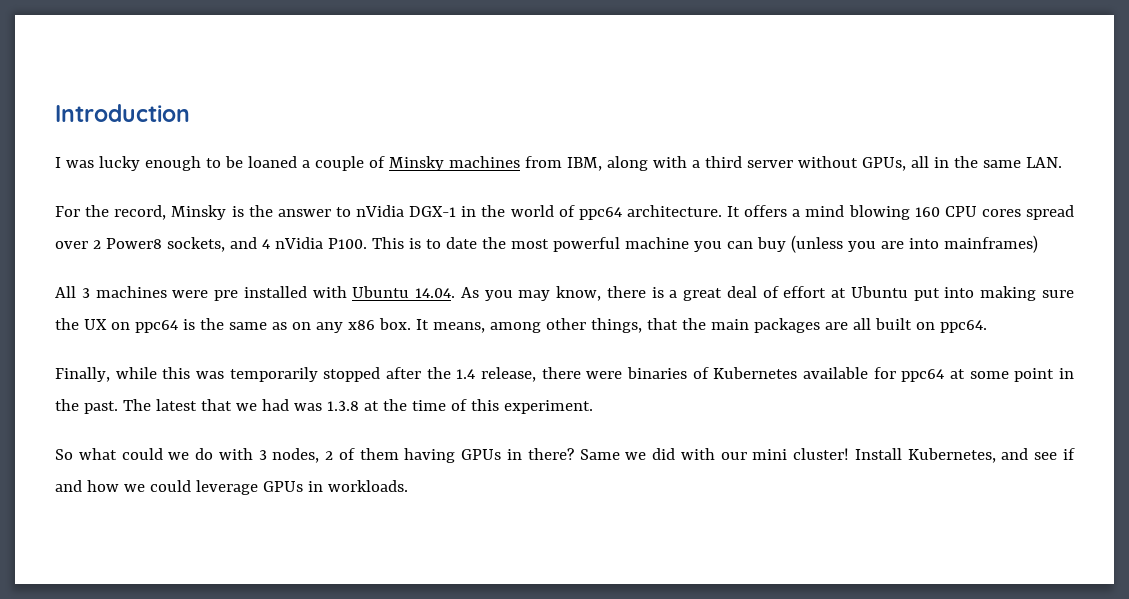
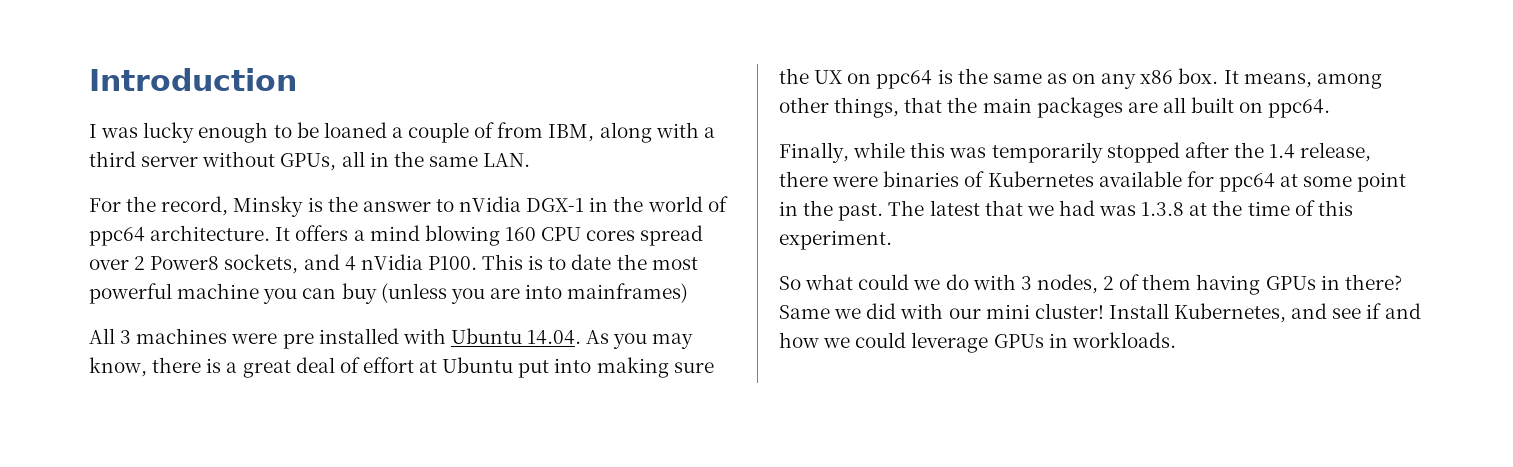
[388,156,520,171] Minsky machines -> (495, 130) none

